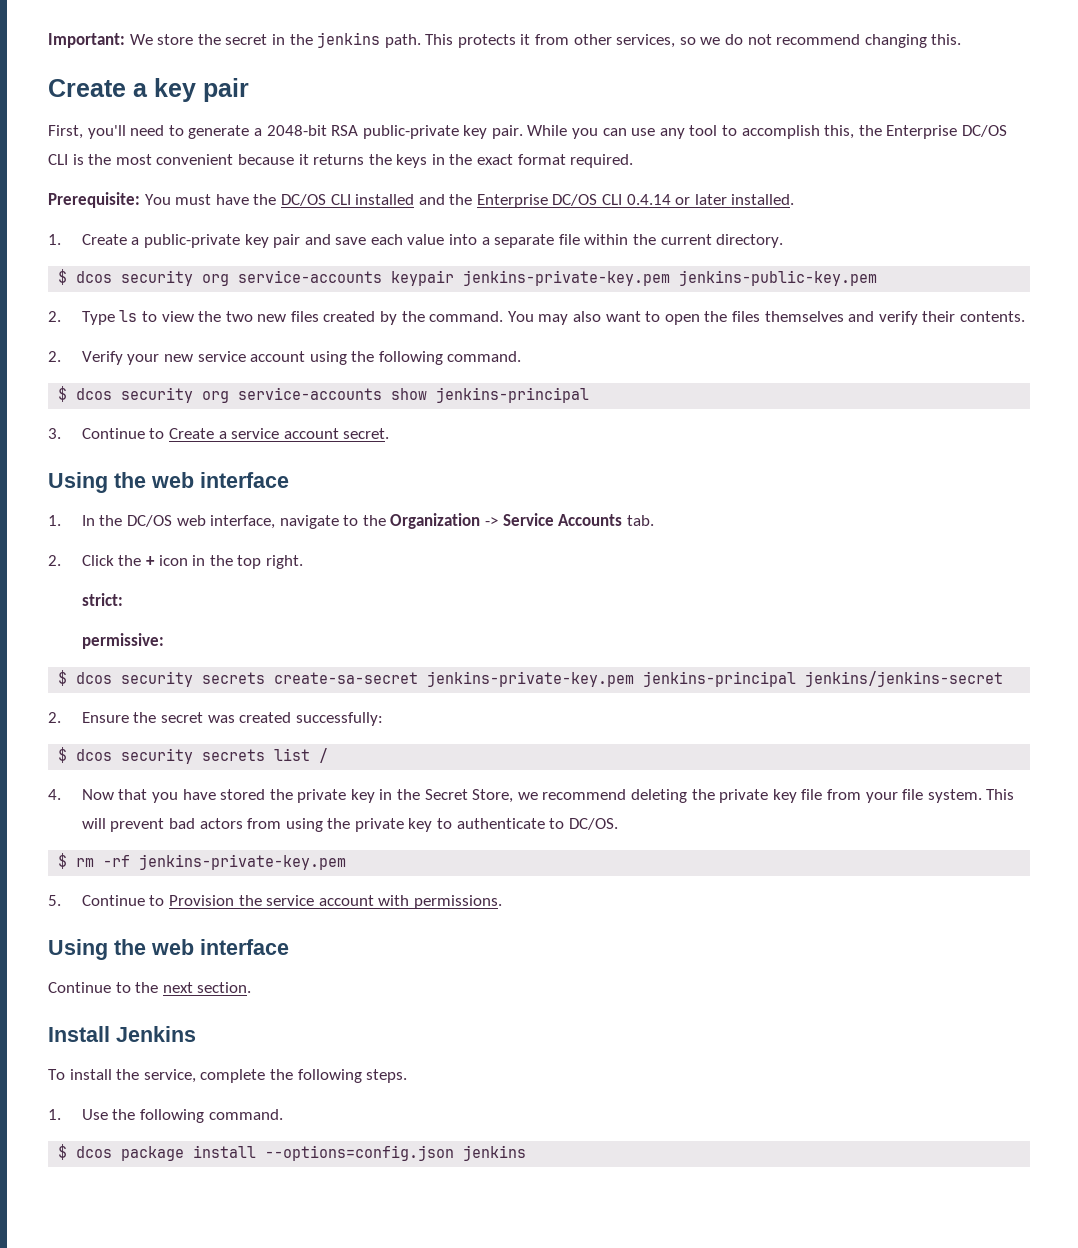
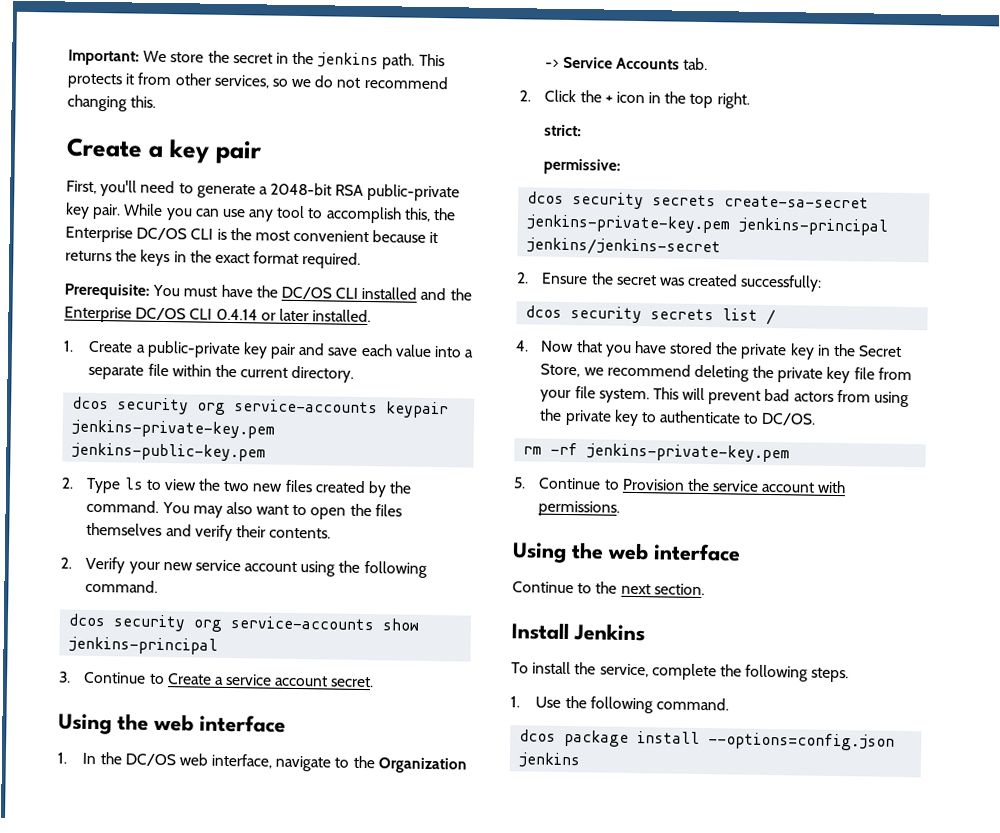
[58,269,68,285] $ -> (355, 374) none
[58,386,68,402] $ -> (159, 586) none
[58,670,68,686] $ -> (622, 166) none
[58,747,68,763] $ -> (823, 283) none
[58,853,68,869] $ -> (817, 419) none
[58,1144,68,1160] $ -> (729, 704) none

